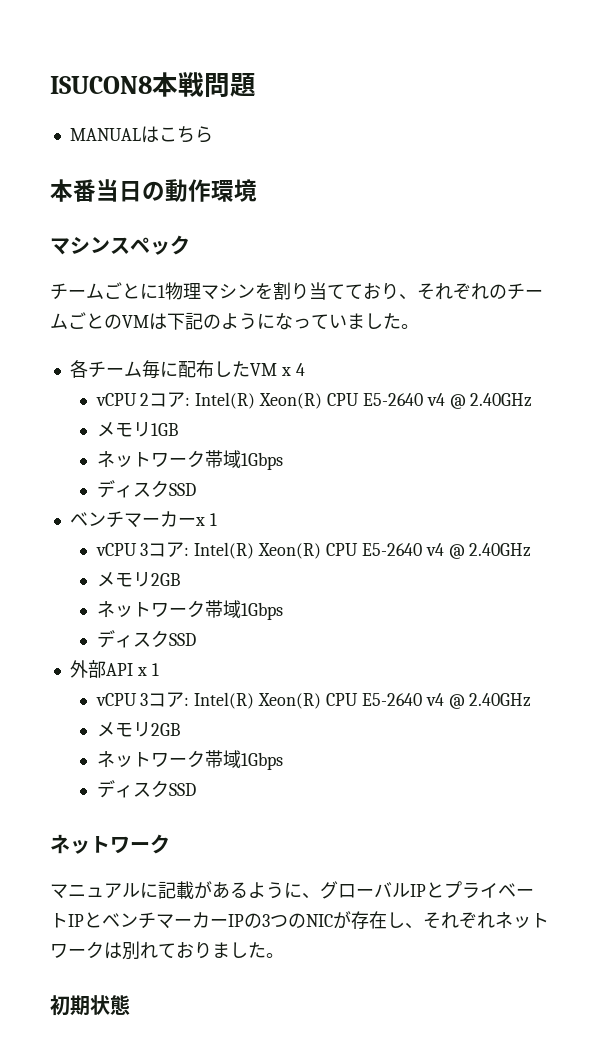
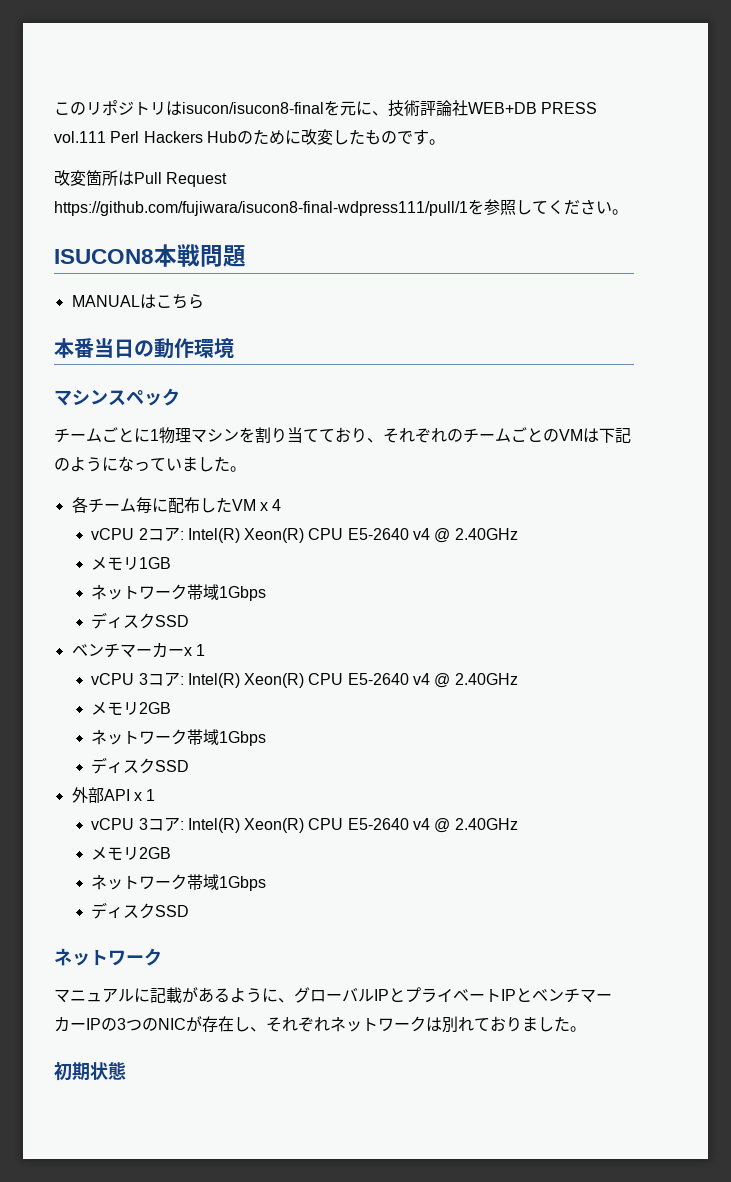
(50, 85) none -> [54,100,598,117] [54,129,445,145] [54,170,228,187] [54,199,628,216] このリポジトリはisucon/isucon8-finalを元に、技術評論社WEB+DB PRESS vol.111 Perl Hackers Hubのために改変したものです。 // 改変箇所はPull Request https://github.com/fujiwara/isucon8-final-wdpress111/pull/1を参照してください。 //

